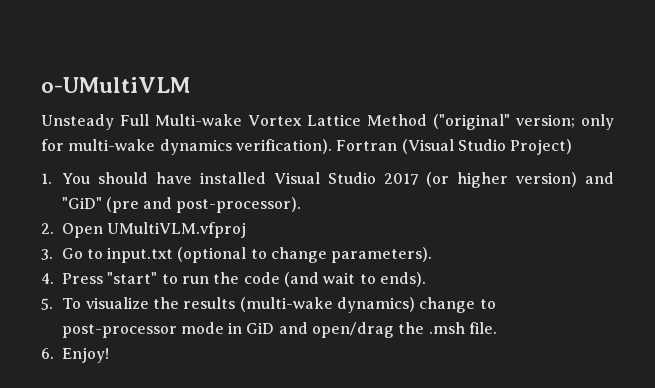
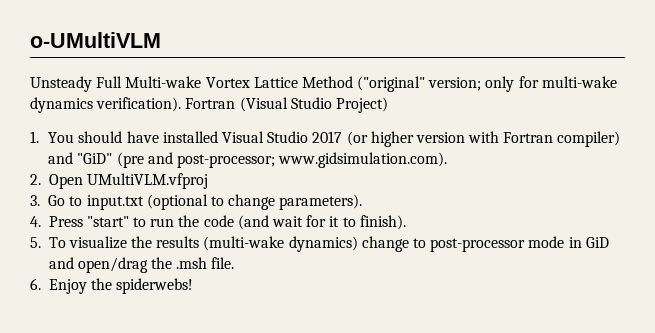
[516,172,578,187] version) -> [415,131,621,147] version with Fortran compiler)
[176,197,302,213] post-processor). -> [176,152,448,168] post-processor; www.gidsimulation.com).
[359,272,426,287] to ends). -> [306,215,406,230] for it to finish).
[62,347,109,363] Enjoy! -> [48,278,194,294] Enjoy the spiderwebs!

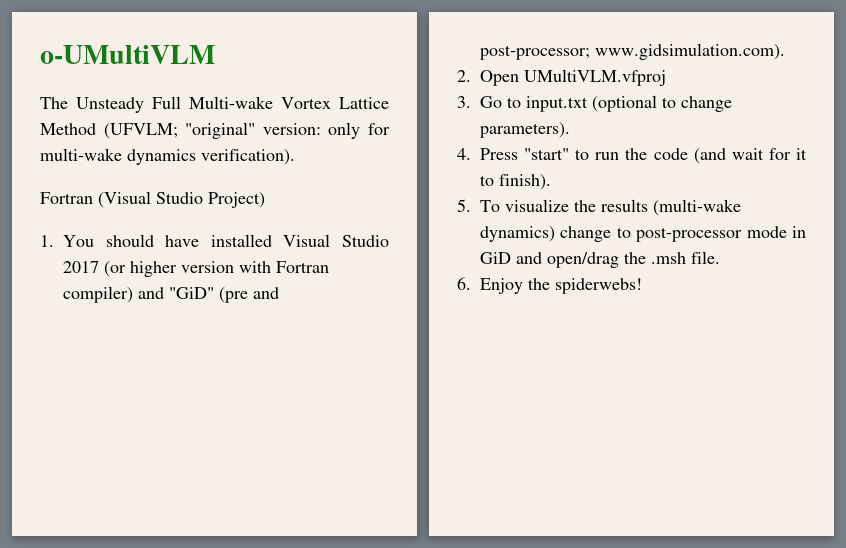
(161, 40) none -> [40,97,68,109] The
[357,76,482,92] ("original" version; -> [103,122,321,139] (UFVLM; "original" version:
(182, 104) none -> (295, 157) //

